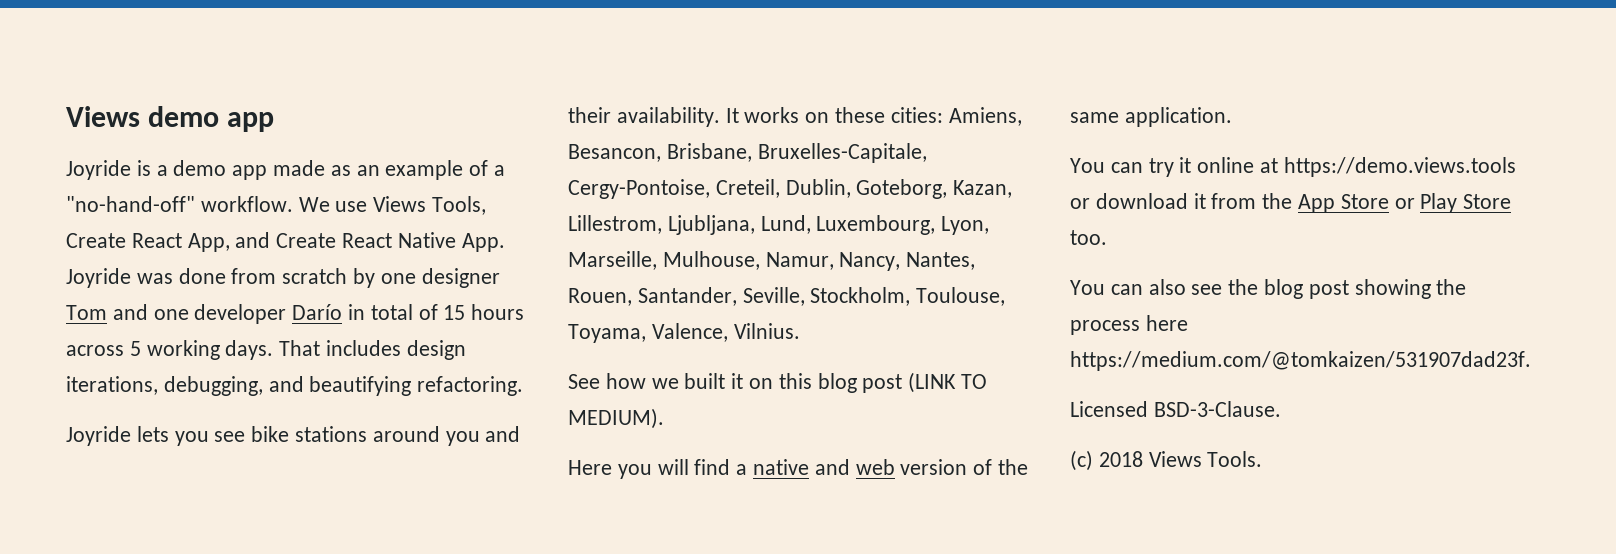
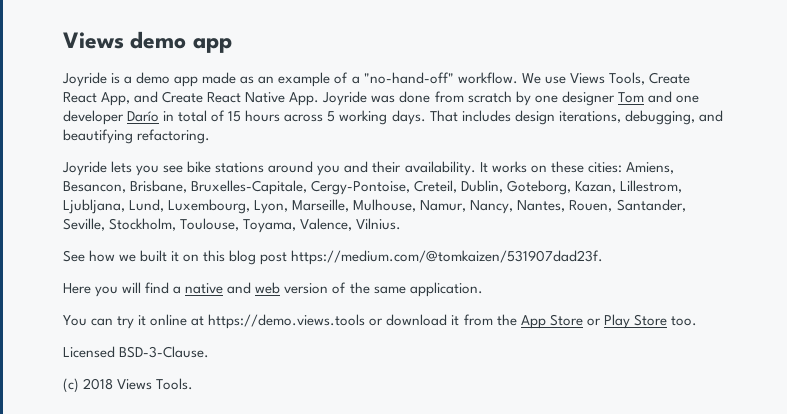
[908,372,988,393] [568,408,664,429] (LINK TO MEDIUM). -> [291,250,604,265] https://medium.com/@tomkaizen/531907dad23f.
[1070,279,1467,299] [1070,315,1188,335] [1070,351,1531,371] // You can also see the blog post showing the process here https://medium.com/@tomkaizen/531907dad23f. -> (697, 321) none

